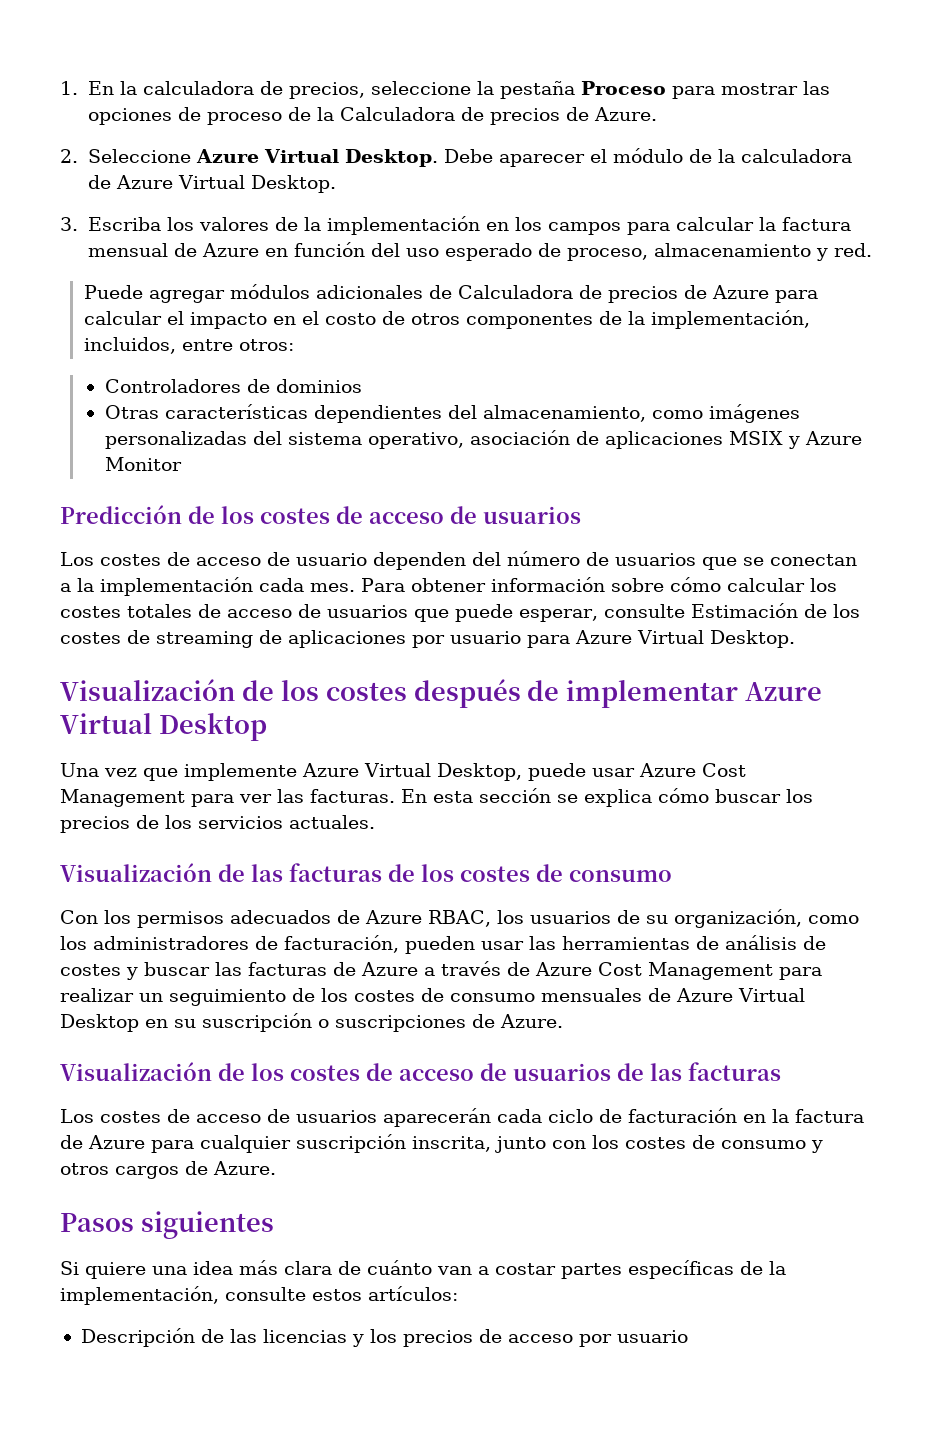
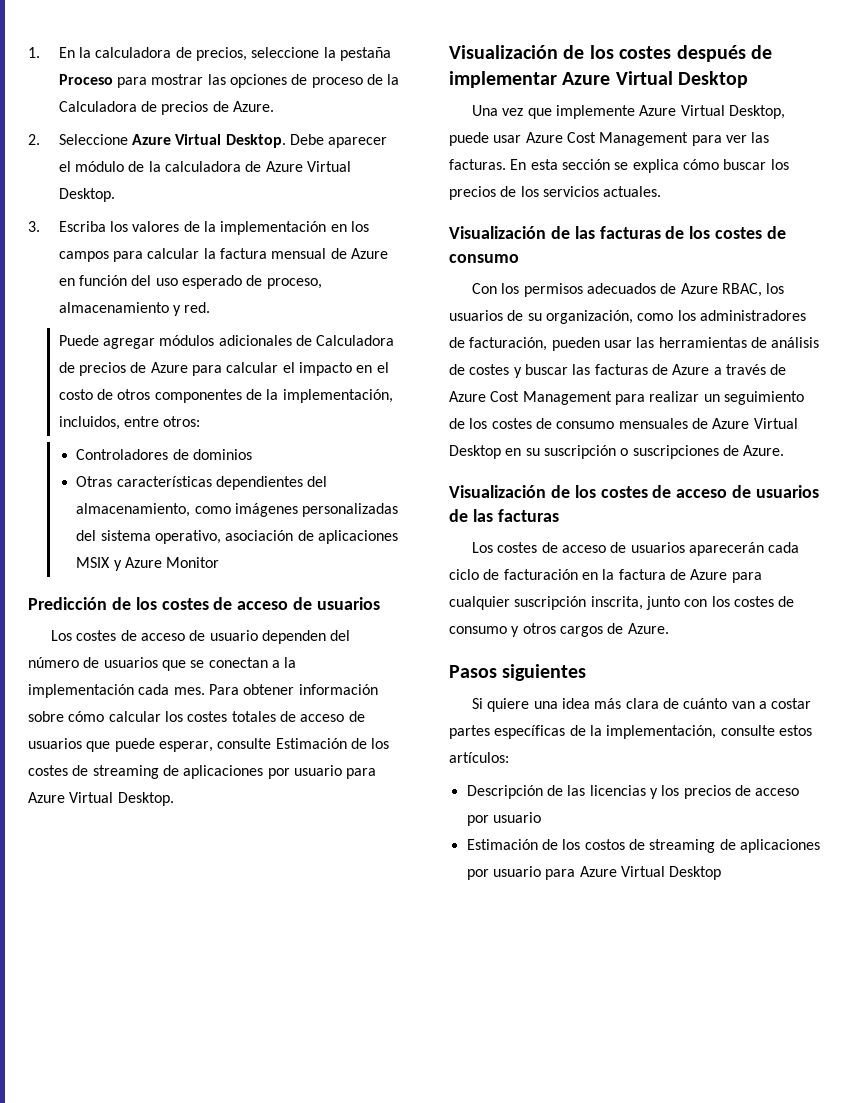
(688, 1336) none -> [466,839,820,853] [466,866,722,880] // Estimación de los costos de streaming de aplicaciones por usuario para Azure Virtual Desktop

